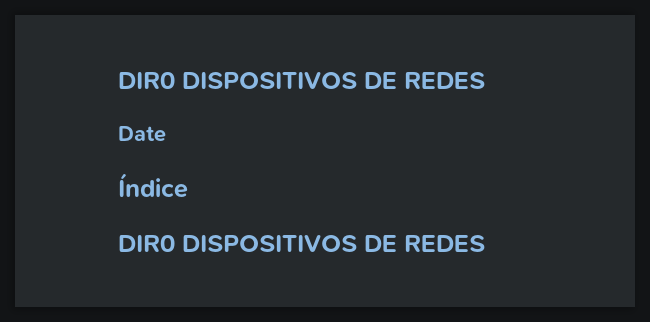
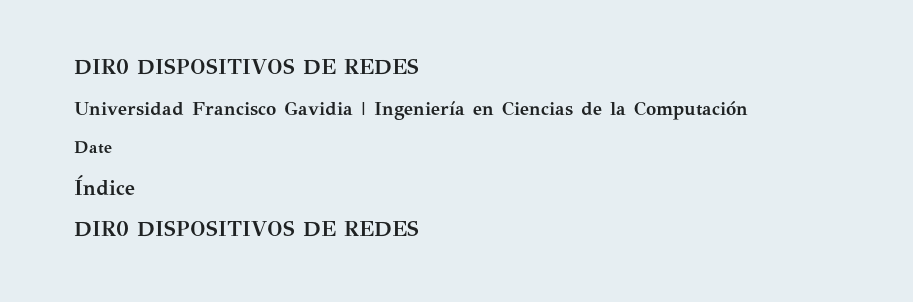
[118,72,485,89] DIR0 DISPOSITIVOS DE REDES -> [74,58,419,75] [74,101,748,120] DIR0 DISPOSITIVOS DE REDES // Universidad Francisco Gavidia | Ingeniería en Ciencias de la Computación

